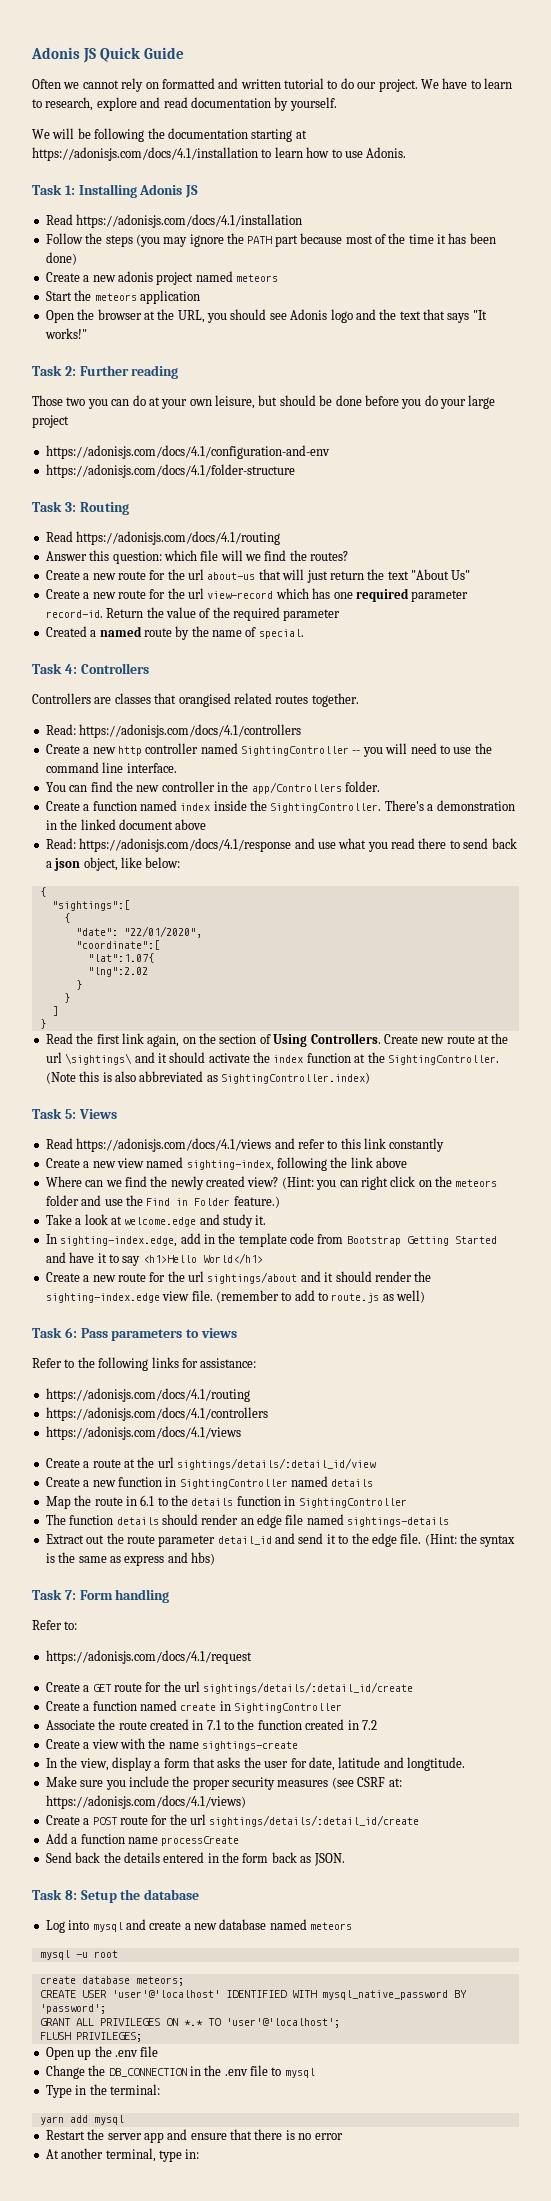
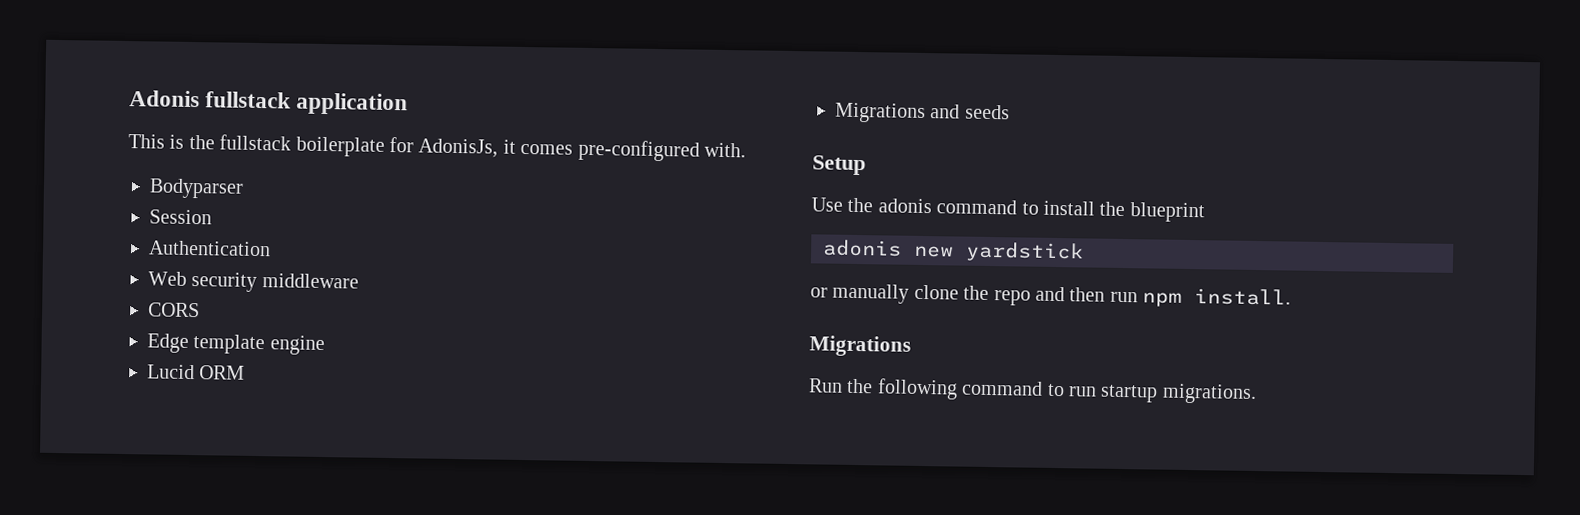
[31,47,184,63] [32,78,512,92] [32,97,337,111] [32,128,307,142] [32,147,407,161] [32,184,199,198] [45,214,303,228] [45,233,496,247] [45,252,77,265] [45,271,278,285] [45,290,200,304] [45,309,487,323] [44,328,87,339] [32,365,179,379] [32,395,496,409] [32,415,69,428] [45,445,330,459] [45,464,295,478] [32,501,129,515] [45,531,281,545] [45,550,349,564] [45,569,471,583] [45,588,469,602] [45,607,341,621] [45,626,304,640] [32,663,149,674] [32,693,359,707] [45,724,302,738] [45,743,492,757] [45,762,177,773] [45,781,381,794] [45,800,515,813] [45,819,207,830] [45,838,517,852] [45,857,181,871] [39,887,46,897] [51,900,130,911] [63,913,70,923] [75,926,202,938] [75,940,160,950] [87,953,154,963] [87,967,148,977] [75,980,82,990] [63,993,70,1003] [51,1006,58,1016] [39,1019,46,1029] [45,1033,509,1047] [45,1052,499,1065] [45,1071,370,1084] [32,1108,117,1119] [45,1138,445,1152] [45,1157,408,1171] [45,1176,498,1190] [45,1195,280,1208] [45,1214,267,1228] [45,1233,497,1247] [45,1252,263,1266] [45,1271,432,1284] [45,1290,426,1303] [32,1327,237,1341] [32,1357,257,1371] [45,1388,250,1402] [45,1407,268,1421] [45,1426,241,1440] [45,1457,376,1470] [45,1476,374,1489] [45,1495,407,1509] [45,1514,450,1528] [45,1533,516,1547] [45,1552,215,1566] [32,1589,170,1603] [32,1620,78,1630] [45,1650,252,1664] [45,1681,414,1694] [45,1700,342,1713] [45,1719,377,1730] [45,1738,298,1751] [45,1757,465,1771] [45,1776,402,1790] [45,1795,246,1809] [45,1814,420,1827] [45,1833,240,1846] [45,1852,345,1866] [32,1889,200,1903] [45,1919,353,1933] [39,1950,118,1960] [39,1976,184,1986] [39,1990,467,2000] [39,2004,106,2014] [39,2018,340,2028] [39,2032,142,2042] [45,2046,159,2060] [45,2065,315,2079] [45,2084,160,2098] [39,2115,124,2125] [45,2129,343,2143] [45,2148,200,2162] Adonis JS Quick Guide // Often we cannot rely on formatted and written tutorial to do our project. We have to learn to research, explore and read documentation by yourself. // We will be following the documentation starting at https://adonisjs.com/docs/4.1/installation to learn how to use Adonis. // Task 1: Installing Adonis JS // Read https://adonisjs.com/docs/4.1/installation // Follow the steps (you may ignore the PATH part because most of the time it has been done) // Create a new adonis project named meteors // Start the meteors application // Open the browser at the URL, you should see Adonis logo and the text that says "It works!" // Task 2: Further reading // Those two you can do at your own leisure, but should be done before you do your large project // https://adonisjs.com/docs/4.1/configuration-and-env // https://adonisjs.com/docs/4.1/folder-structure // Task 3: Routing // Read https://adonisjs.com/docs/4.1/routing // Answer this question: which file will we find the routes? // Create a new route for the url about-us that will just return the text "About Us" // Create a new route for the url view-record which has one required parameter record-id. Return the value of the required parameter // Created a named route by the name of special. // Task 4: Controllers // Controllers are classes that orangised related routes together. // Read: https://adonisjs.com/docs/4.1/controllers // Create a new http controller named SightingController -- you will need to use the command line interface. // You can find the new controller in the app/Controllers folder. // Create a function named index inside the SightingController. There's a demonstration in the linked document above // Read: https://adonisjs.com/docs/4.1/response and use what you read there to send back a json object, like below: // { // "sightings":[ // { // "date": "22/01/2020", // "coordinate":[ // "lat":1.07{ // "lng":2.02 // } // } // ] // } // Read the first link again, on the section of Using Controllers. Create new route at the url \sightings\ and it should activate the index function at the SightingController. (Note this is also abbreviated as SightingController.index) // Task 5: Views // Read https://adonisjs.com/docs/4.1/views and refer to this link constantly // Create a new view named sighting-index, following the link above // Where can we find the newly created view? (Hint: you can right click on the meteors folder and use the Find in Folder feature.) // Take a look at welcome.edge and study it. // In sighting-index.edge, add in the template code from Bootstrap Getting Started and have it to say <h1>Hello World</h1> // Create a new route for the url sightings/about and it should render the sighting-index.edge view file. (remember to add to route.js as well) // Task 6: Pass parameters to views // Refer to the following links for assistance: // https://adonisjs.com/docs/4.1/routing // https://adonisjs.com/docs/4.1/controllers // https://adonisjs.com/docs/4.1/views // Create a route at the url sightings/details/:detail_id/view // Create a new function in SightingController named details // Map the route in 6.1 to the details function in SightingController // The function details should render an edge file named sightings-details // Extract out the route parameter detail_id and send it to the edge file. (Hint: the syntax is the same as express and hbs) // Task 7: Form handling // Refer to: // https://adonisjs.com/docs/4.1/request // Create a GET route for the url sightings/details/:detail_id/create // Create a function named create in SightingController // Associate the route created in 7.1 to the function created in 7.2 // Create a view with the name sightings-create // In the view, display a form that asks the user for date, latitude and longtitude. // Make sure you include the proper security measures (see CSRF at: https://adonisjs.com/docs/4.1/views) // Create a POST route for the url sightings/details/:detail_id/create // Add a function name processCreate // Send back the details entered in the form back as JSON. // Task 8: Setup the database // Log into mysql and create a new database named meteors // mysql -u root // create database meteors; // CREATE USER 'user'@'localhost' IDENTIFIED WITH mysql_native_password BY 'password'; // GRANT ALL PRIVILEGES ON *.* TO 'user'@'localhost'; // FLUSH PRIVILEGES; // Open up the .env file // Change the DB_CONNECTION in the .env file to mysql // Type in the terminal: // yarn add mysql // Restart the server app and ensure that there is no error // At another terminal, type in: -> [129,90,409,116] [128,134,746,162] [149,178,244,199] [149,209,212,225] [148,240,271,257] [148,271,359,293] [148,302,200,318] [147,333,325,356] [147,364,246,380] [835,102,1010,124] [812,155,866,176] [811,197,1205,223] [823,239,1084,263] [810,283,1292,307] [809,335,911,357] [808,378,1257,405] Adonis fullstack application // This is the fullstack boilerplate for AdonisJs, it comes pre-configured with. // Bodyparser // Session // Authentication // Web security middleware // CORS // Edge template engine // Lucid ORM // Migrations and seeds // Setup // Use the adonis command to install the blueprint // adonis new yardstick // or manually clone the repo and then run npm install. // Migrations // Run the following command to run startup migrations.

